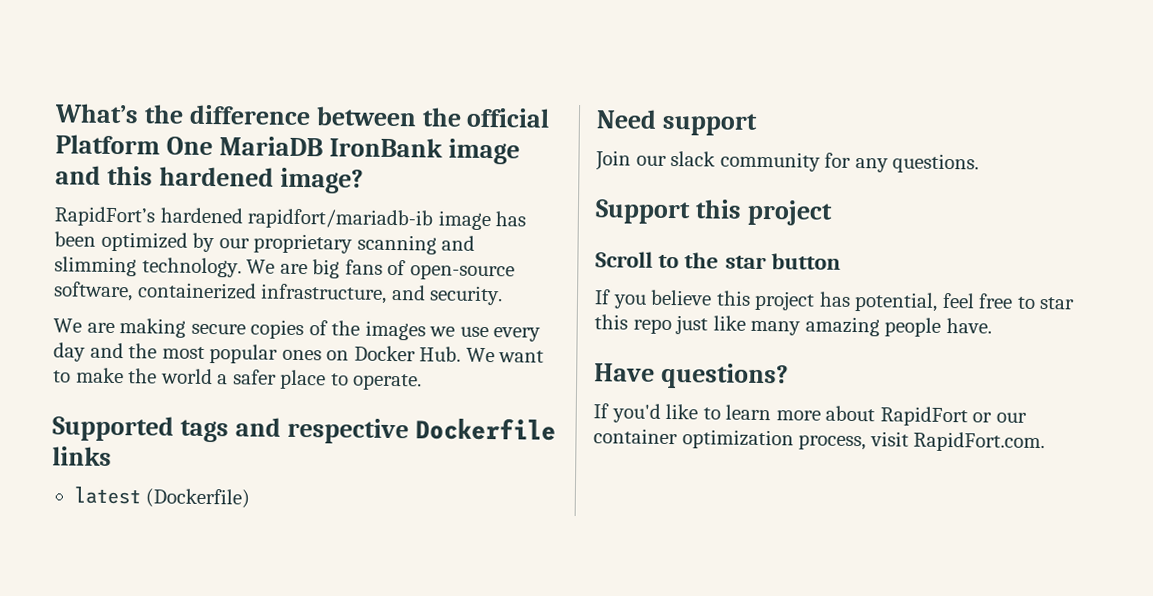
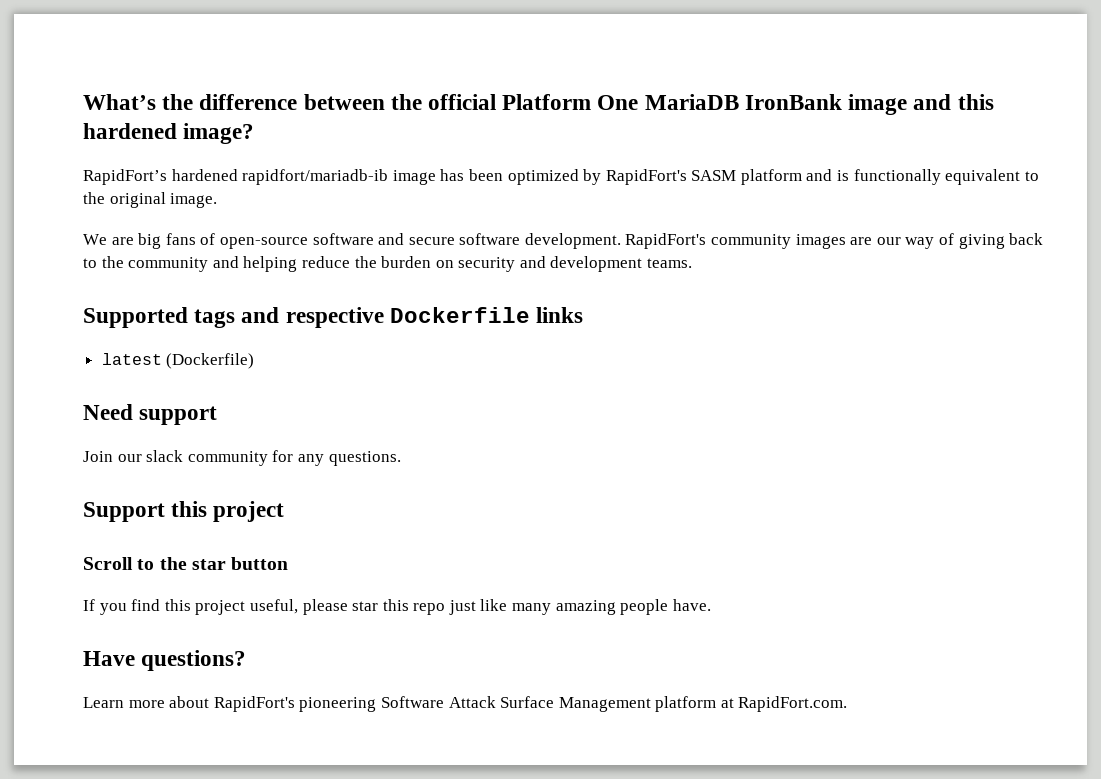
[218,233,476,255] [54,256,242,278] our proprietary scanning and slimming technology. -> [605,169,1039,185] [83,192,218,208] RapidFort's SASM platform and is functionally equivalent to the original image. //
[53,281,504,306] [53,318,542,342] [53,342,545,364] [53,367,423,391] software, containerized infrastructure, and security. // We are making secure copies of the images we use every day and the most popular ones on Docker Hub. We want to make the world a safer place to operate. -> [312,233,1044,249] [83,256,693,272] software and secure software development. RapidFort's community images are our way of giving back to the community and helping reduce the burden on security and development teams.
[650,289,1036,312] believe this project has potential, feel free to -> [131,599,348,615] find this project useful, please
[593,403,1027,427] [593,428,909,451] If you'd like to learn more about RapidFort or our container optimization process, visit -> [83,696,734,712] Learn more about RapidFort's pioneering Software Attack Surface Management platform at

